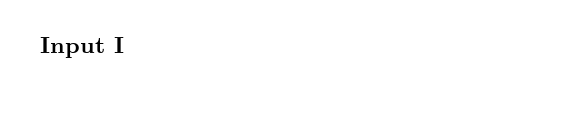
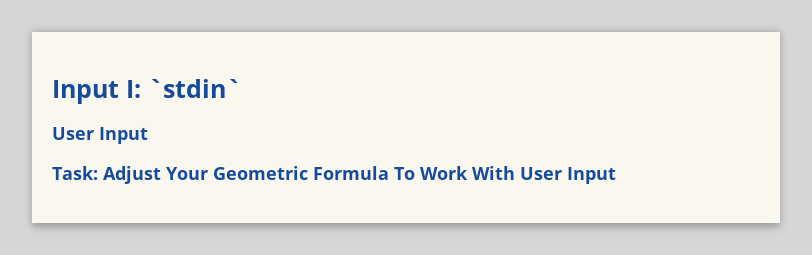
[40,37,124,58] Input I -> [52,79,241,104] [52,127,148,144] [52,166,616,184] Input I: `stdin` // User Input // Task: Adjust Your Geometric Formula To Work With User Input

